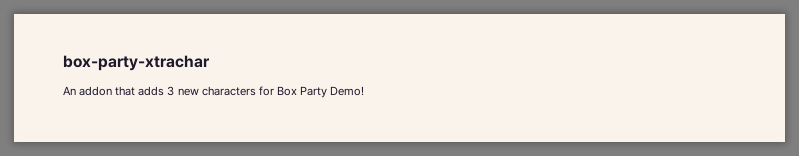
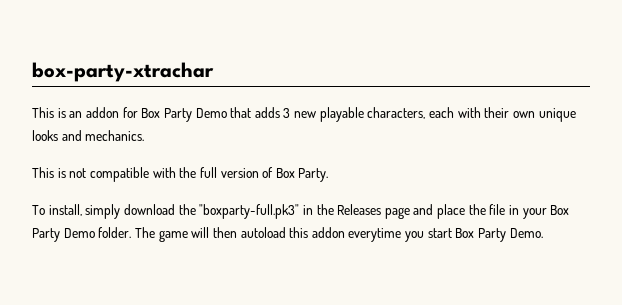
[63,86,365,98] An addon that adds 3 new characters for Box Party Demo! -> [32,107,576,122] [32,130,145,141] [32,167,329,182] [32,204,570,219] [32,227,543,242] This is an addon for Box Party Demo that adds 3 new playable characters, each with their own unique looks and mechanics. // This is not compatible with the full version of Box Party. // To install, simply download the "boxparty-full.pk3" in the Releases page and place the file in your Box Party Demo folder. The game will then autoload this addon everytime you start Box Party Demo.

